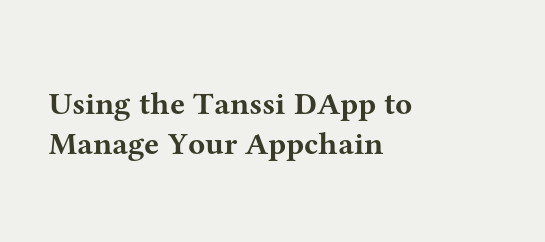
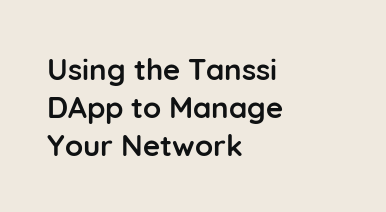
[245,132,385,161] Appchain -> [121,134,243,156] Network

